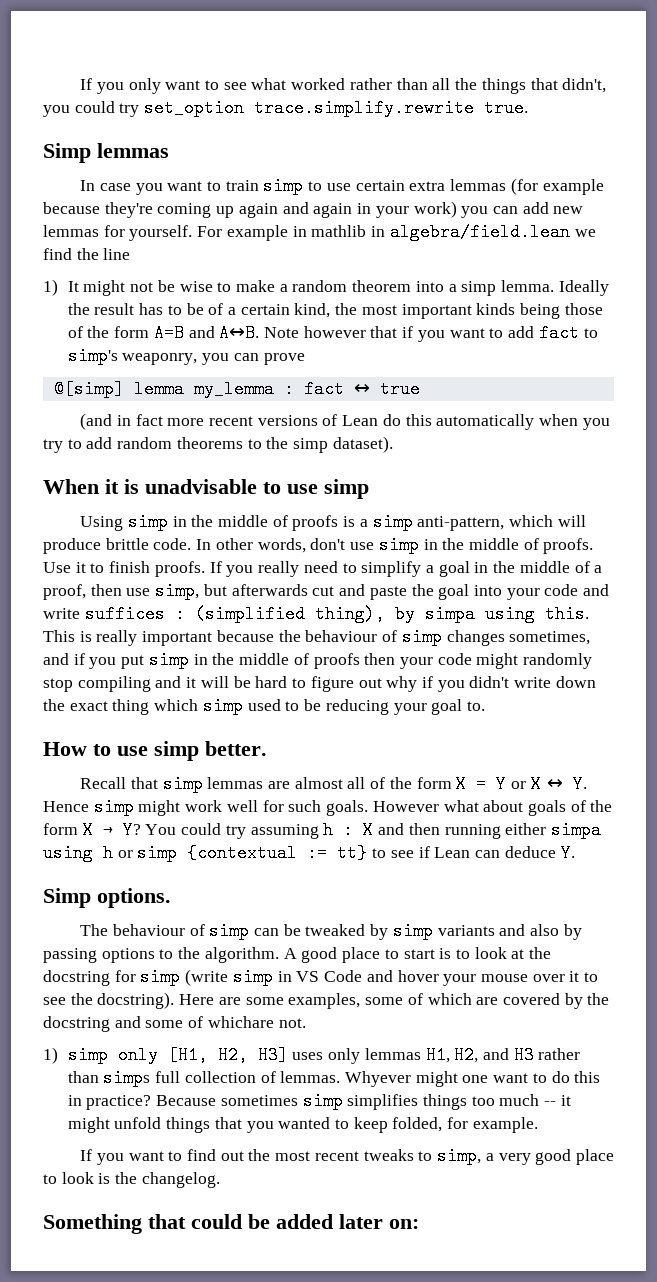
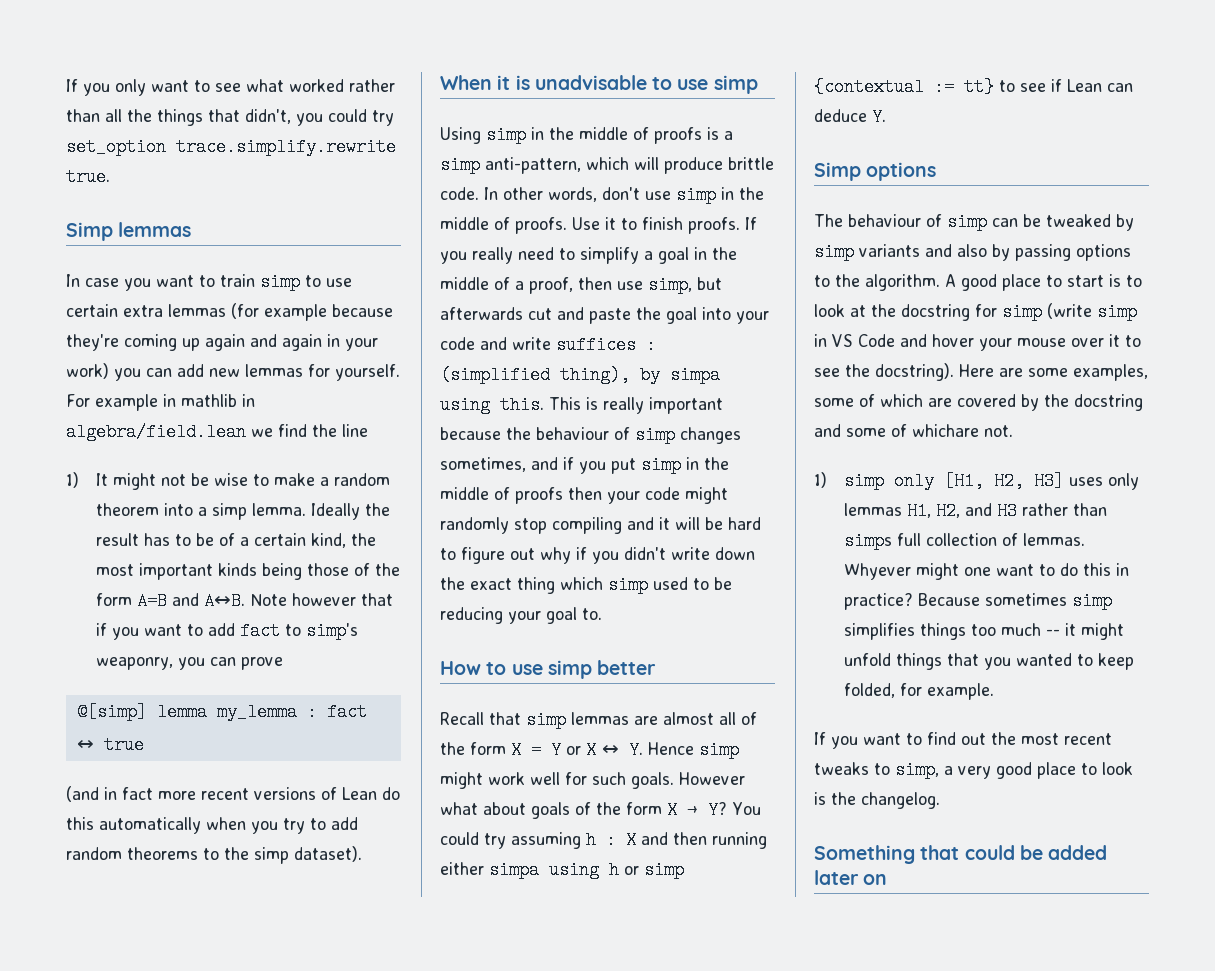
[205,741,267,756] better. -> [597,660,657,675] better
[97,888,171,908] options. -> [866,162,937,181] options
[389,1219,419,1229] on: -> [863,874,888,885] on

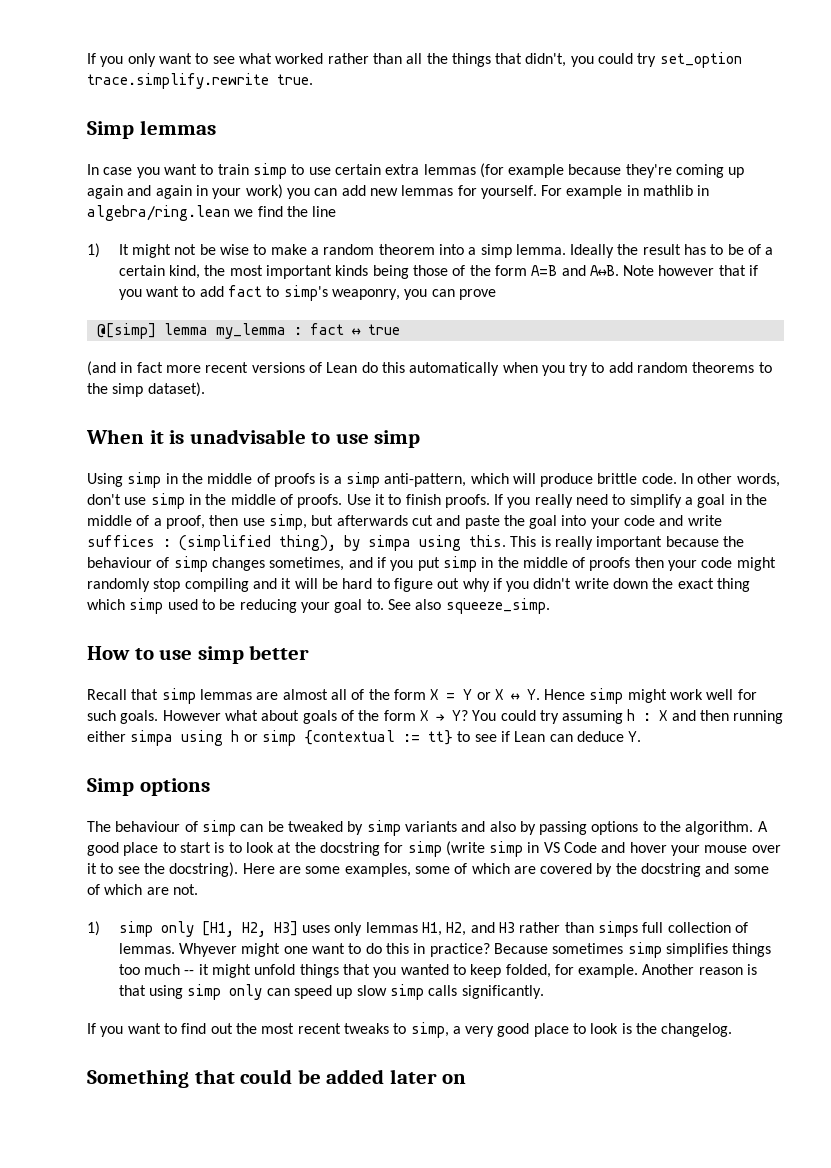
[66,423,246,441] algebra/field.lean -> [87,205,230,221] algebra/ring.lean
(602, 614) none -> [387,598,550,614] See also squeeze_simp.
[912,424,979,437] whichare -> [104,884,169,895] which are
(995, 691) none -> [642,964,758,975] [118,984,544,1000] Another reason is that using simp only can speed up slow simp calls significantly.

